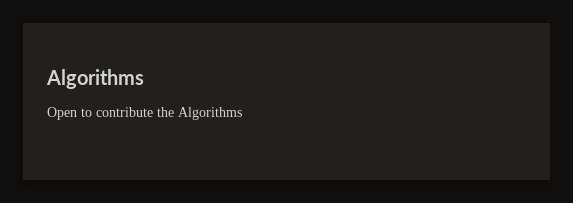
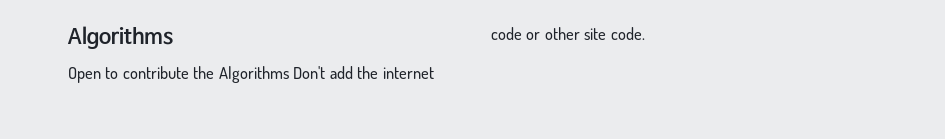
(242, 113) none -> [293,66,434,79] [491,27,645,40] Don't add the internet code or other site code.

